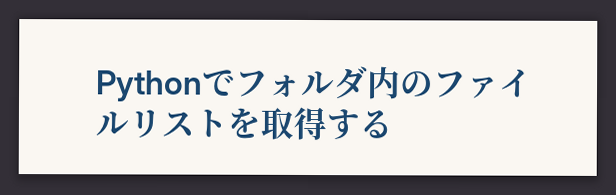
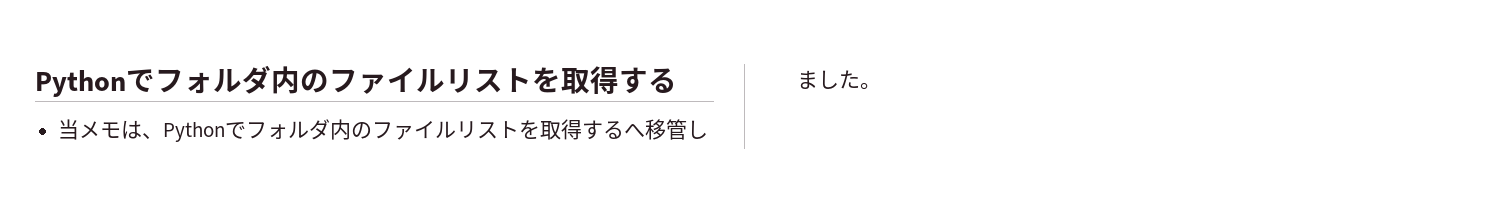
(393, 124) none -> [58,119,709,142] [797,70,882,90] // 当メモは、Pythonでフォルダ内のファイルリストを取得するへ移管しました。

